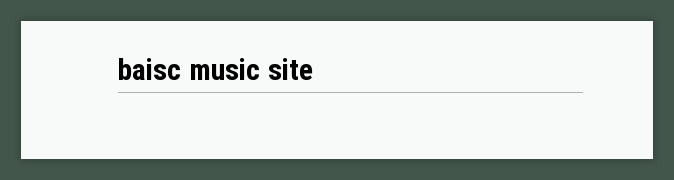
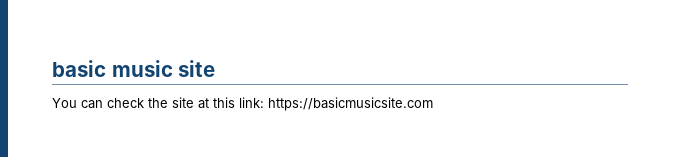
[118,58,181,80] baisc -> [52,60,106,77] basic
(313, 69) none -> [52,97,433,111] // You can check the site at this link: https://basicmusicsite.com

